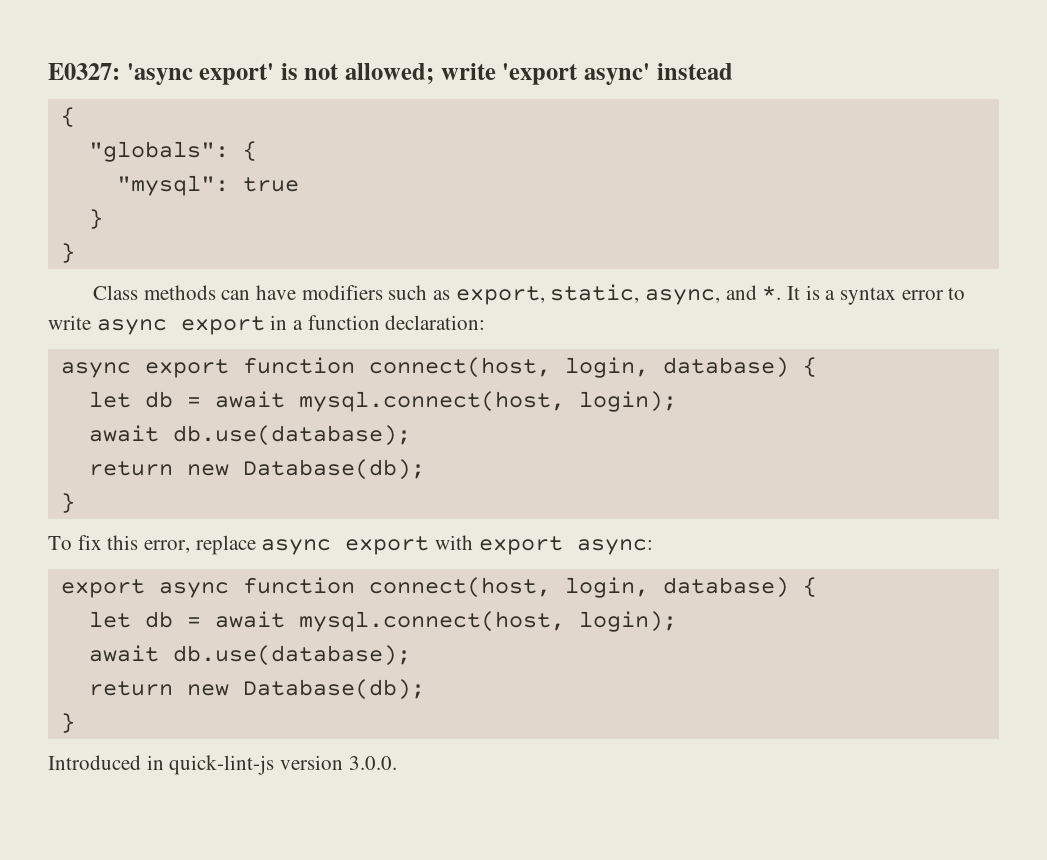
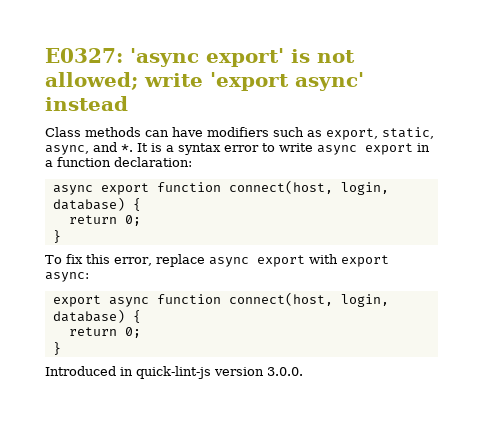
[60,107,75,127] [88,141,257,162] [116,175,299,196] [88,209,103,229] [60,243,75,263] // { // "globals": { // "mysql": true // } // } -> (128, 103) none
[88,391,677,412] [88,425,411,446] [88,459,425,480] // let db = await mysql.connect(host, login); // await db.use(database); // return new Database(db); -> [68,215,141,226] // return 0;
[88,611,677,632] [88,645,411,666] [88,679,425,700] // let db = await mysql.connect(host, login); // await db.use(database); // return new Database(db); -> [68,327,141,338] // return 0;

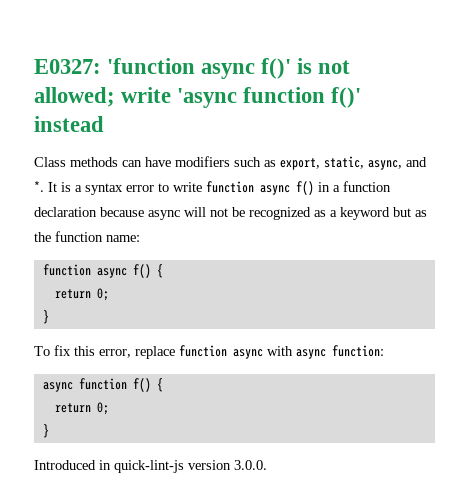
[130,48,284,67] 'async export' -> [107,58,292,79] 'function async f()'
[210,72,364,91] 'export async' -> [177,87,362,108] 'async function f()'
[317,143,430,155] [45,157,192,167] [52,180,389,195] [52,197,125,211] async export in a function declaration: // async export function connect(host, login, database) -> [206,181,391,195] [34,207,427,220] [34,231,140,242] [42,264,151,278] function async f() in a function declaration because async will not be recognized as a keyword but as the function name: // function async f()
[208,254,389,267] [45,272,89,282] [52,292,389,307] [52,309,125,323] async export with export async: // export async function connect(host, login, database) -> [179,345,384,359] [42,378,151,392] function async with async function: // async function f()

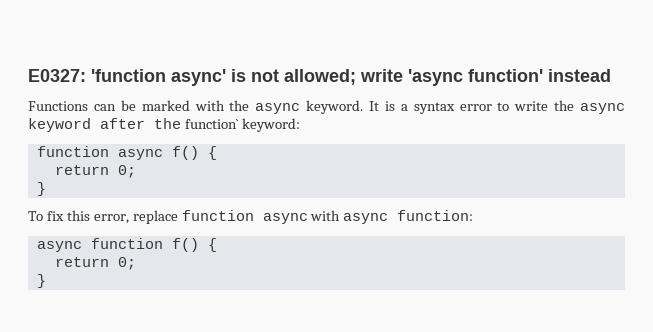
[201,58,292,79] async f()' -> [171,69,226,86] async'
[243,87,362,108] function f()' -> [468,69,543,82] function'
[34,156,427,170] [34,181,44,192] Class methods can have modifiers such as export, static, async, and *. -> [28,100,364,114] Functions can be marked with the async keyword.
[206,181,391,195] [34,207,427,220] [34,231,140,242] function async f() in a function declaration because async will not be recognized as a keyword but as the function name: -> [554,100,625,114] [28,118,300,132] the async keyword after the function` keyword:
[34,460,267,473] // Introduced in quick-lint-js version 3.0.0. -> (46, 281) none

